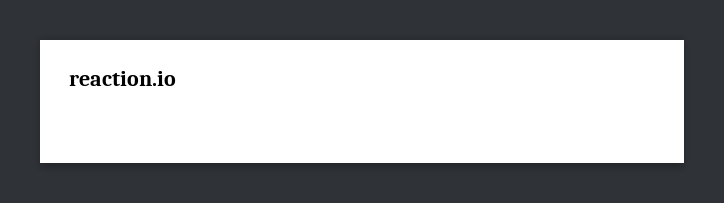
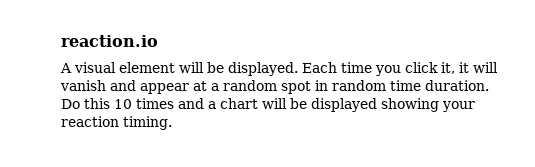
(176, 78) none -> [60,62,498,76] [60,80,489,94] [61,98,475,112] [61,116,172,130] // A visual element will be displayed. Each time you click it, it will vanish and appear at a random spot in random time duration. Do this 10 times and a chart will be displayed showing your reaction timing.

